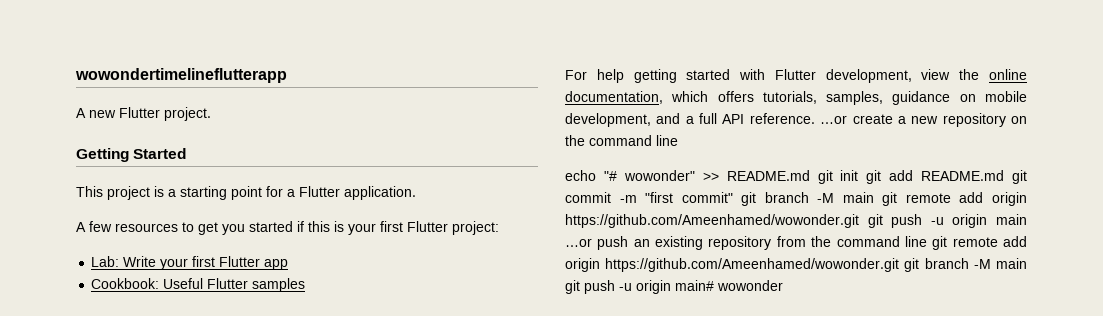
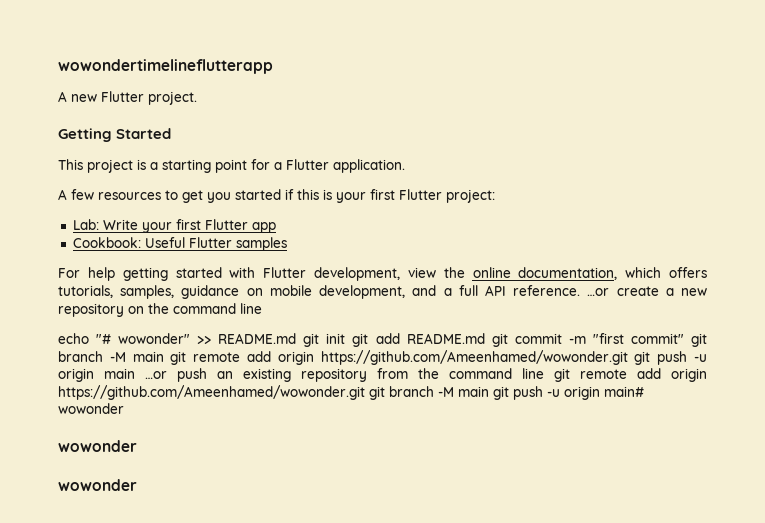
(783, 285) none -> [58,440,137,452] [58,479,137,491] // wowonder // wowonder

